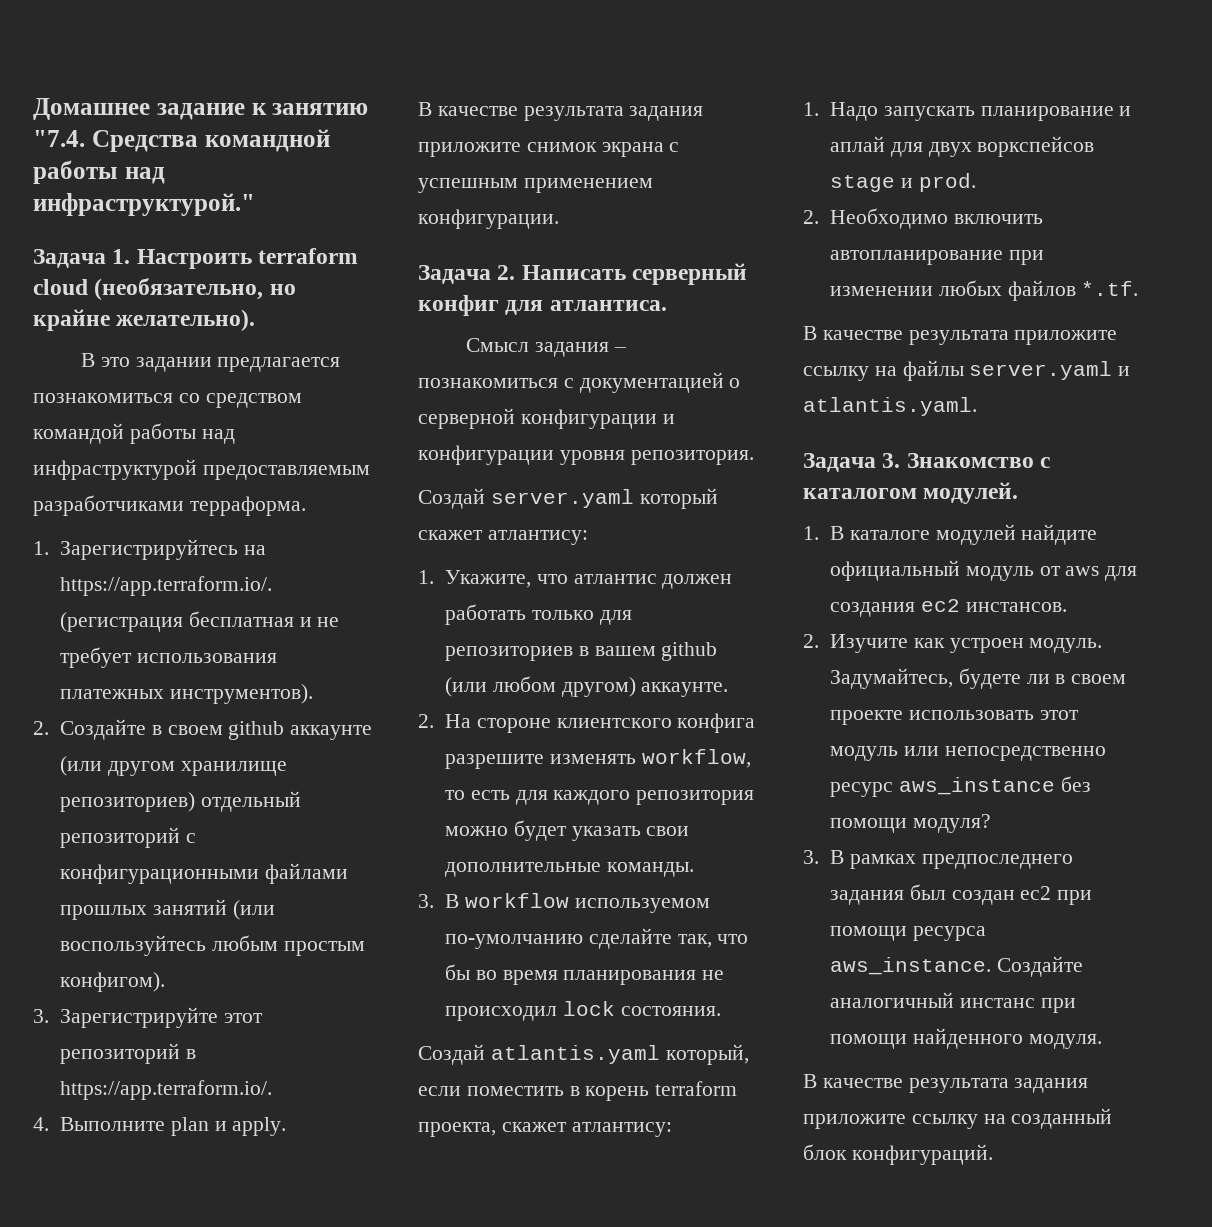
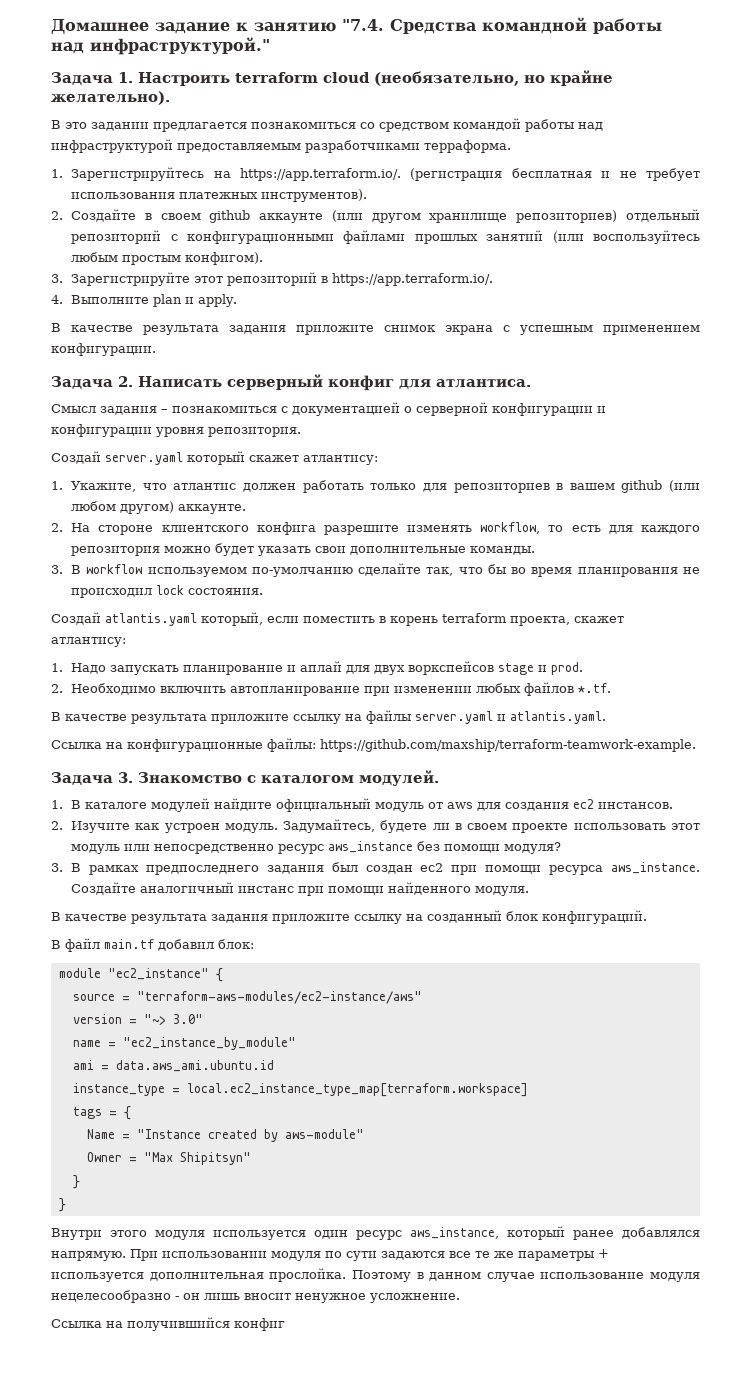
(977, 406) none -> [51,738,696,752] // Ссылка на конфигурационные файлы: https://github.com/maxship/terraform-teamwork-example.
(993, 1154) none -> [51,938,254,952] [58,968,223,982] [72,991,422,1004] [72,1014,203,1025] [72,1037,296,1050] [72,1060,274,1072] [72,1083,528,1097] [72,1106,131,1120] [86,1129,364,1142] [86,1152,251,1165] [72,1175,80,1189] [58,1198,66,1212] [51,1226,700,1240] [51,1249,609,1261] [51,1268,700,1282] [51,1290,460,1303] [51,1317,285,1331] // В файл main.tf добавил блок: // module "ec2_instance" { // source = "terraform-aws-modules/ec2-instance/aws" // version = "~> 3.0" // name = "ec2_instance_by_module" // ami = data.aws_ami.ubuntu.id // instance_type = local.ec2_instance_type_map[terraform.workspace] // tags = { // Name = "Instance created by aws-module" // Owner = "Max Shipitsyn" // } // } // Внутри этого модуля используется один ресурс aws_instance, который ранее добавлялся напрямую. При использовании модуля по сути задаются все те же параметры + используется дополнительная прослойка. Поэтому в данном случае использование модуля нецелесообразно - он лишь вносит ненужное усложнение. // Ссылка на получившийся конфиг

